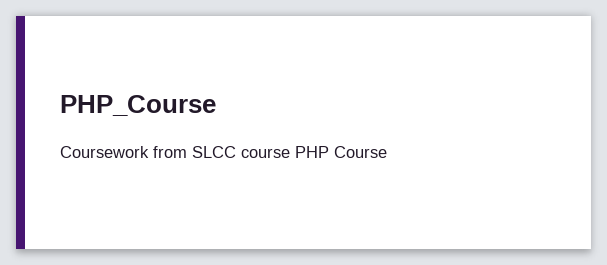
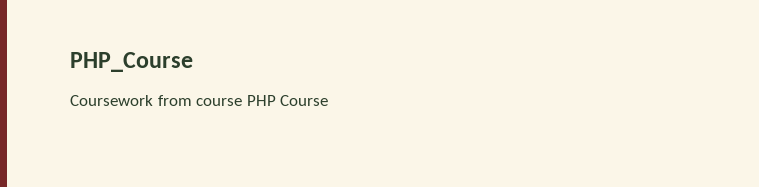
[192,146,236,158] SLCC -> (192, 100) none

